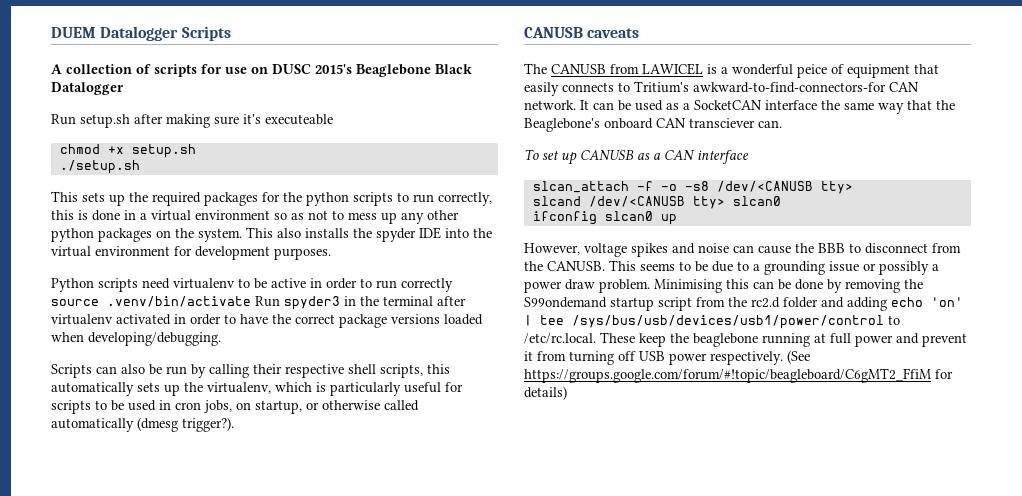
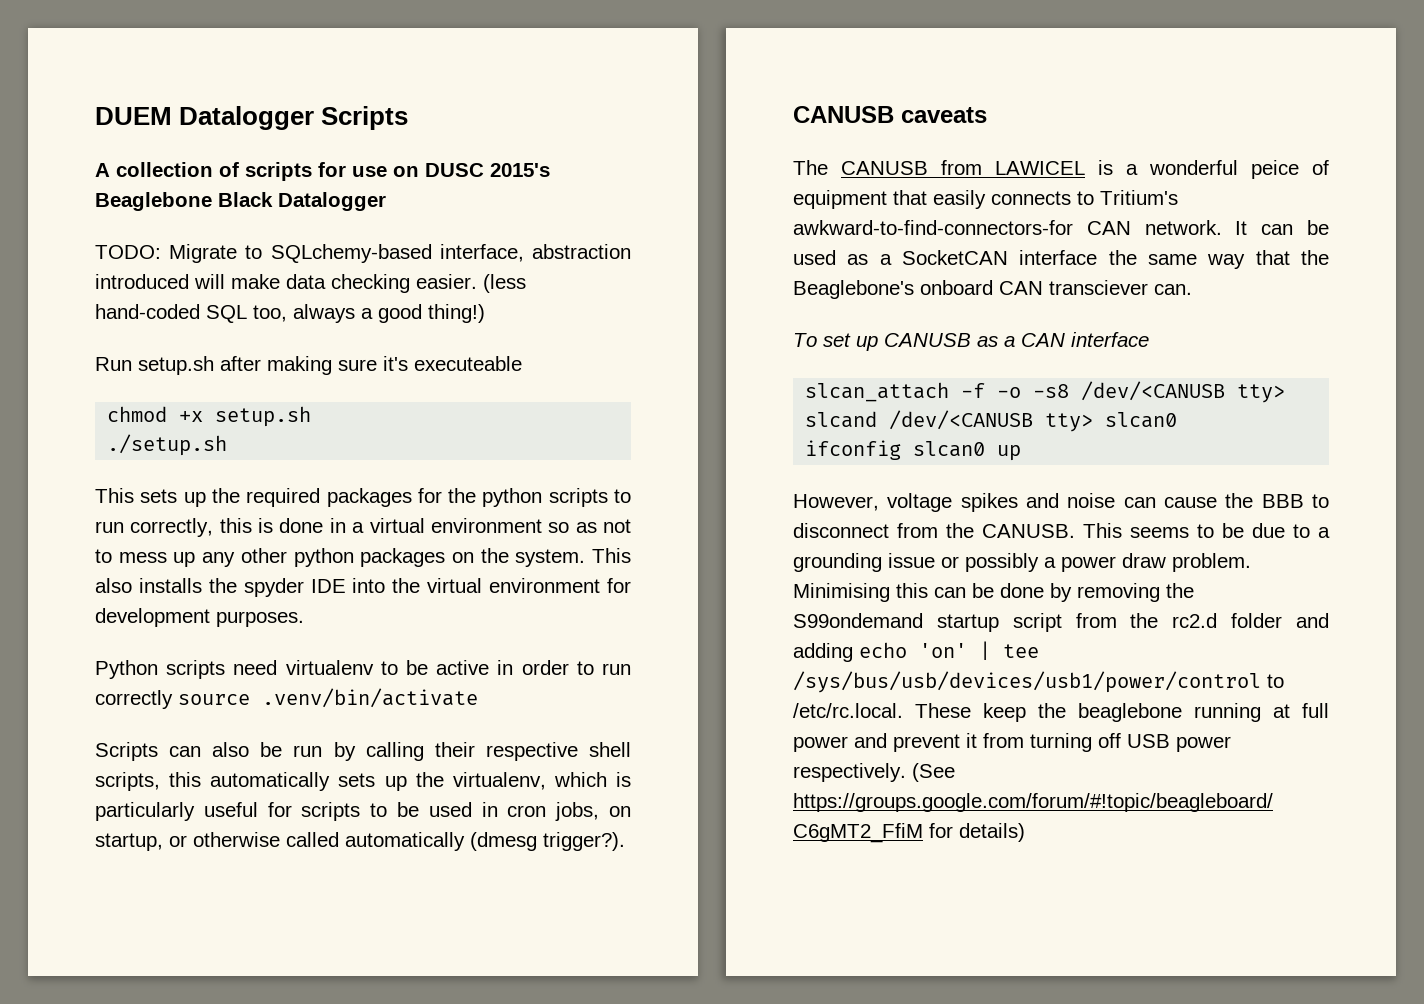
(124, 88) none -> [95,244,631,263] [95,274,526,293] [95,304,485,323] // TODO: Migrate to SQLchemy-based interface, abstraction introduced will make data checking easier. (less hand-coded SQL too, always a good thing!)
[255,296,466,310] [51,314,483,328] [51,332,221,346] Run spyder3 in the terminal after virtualenv activated in order to have the correct package versions loaded when developing/debugging. -> (478, 698) none

